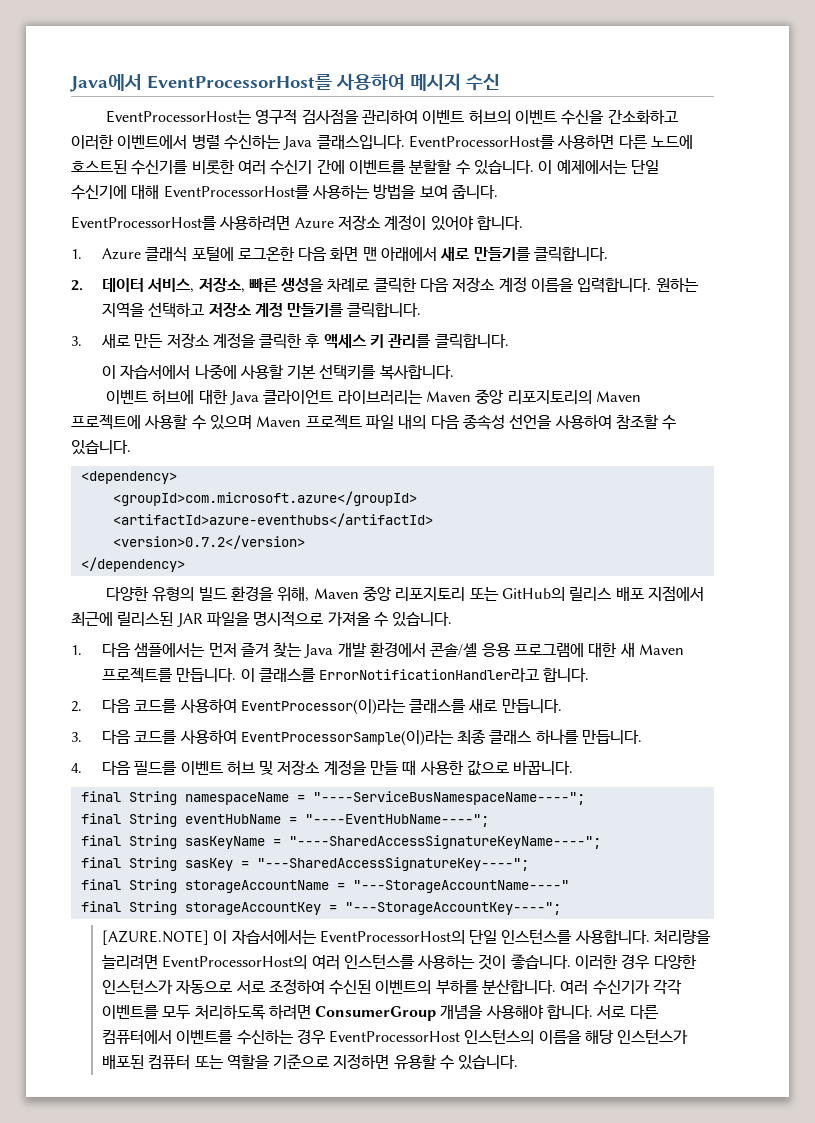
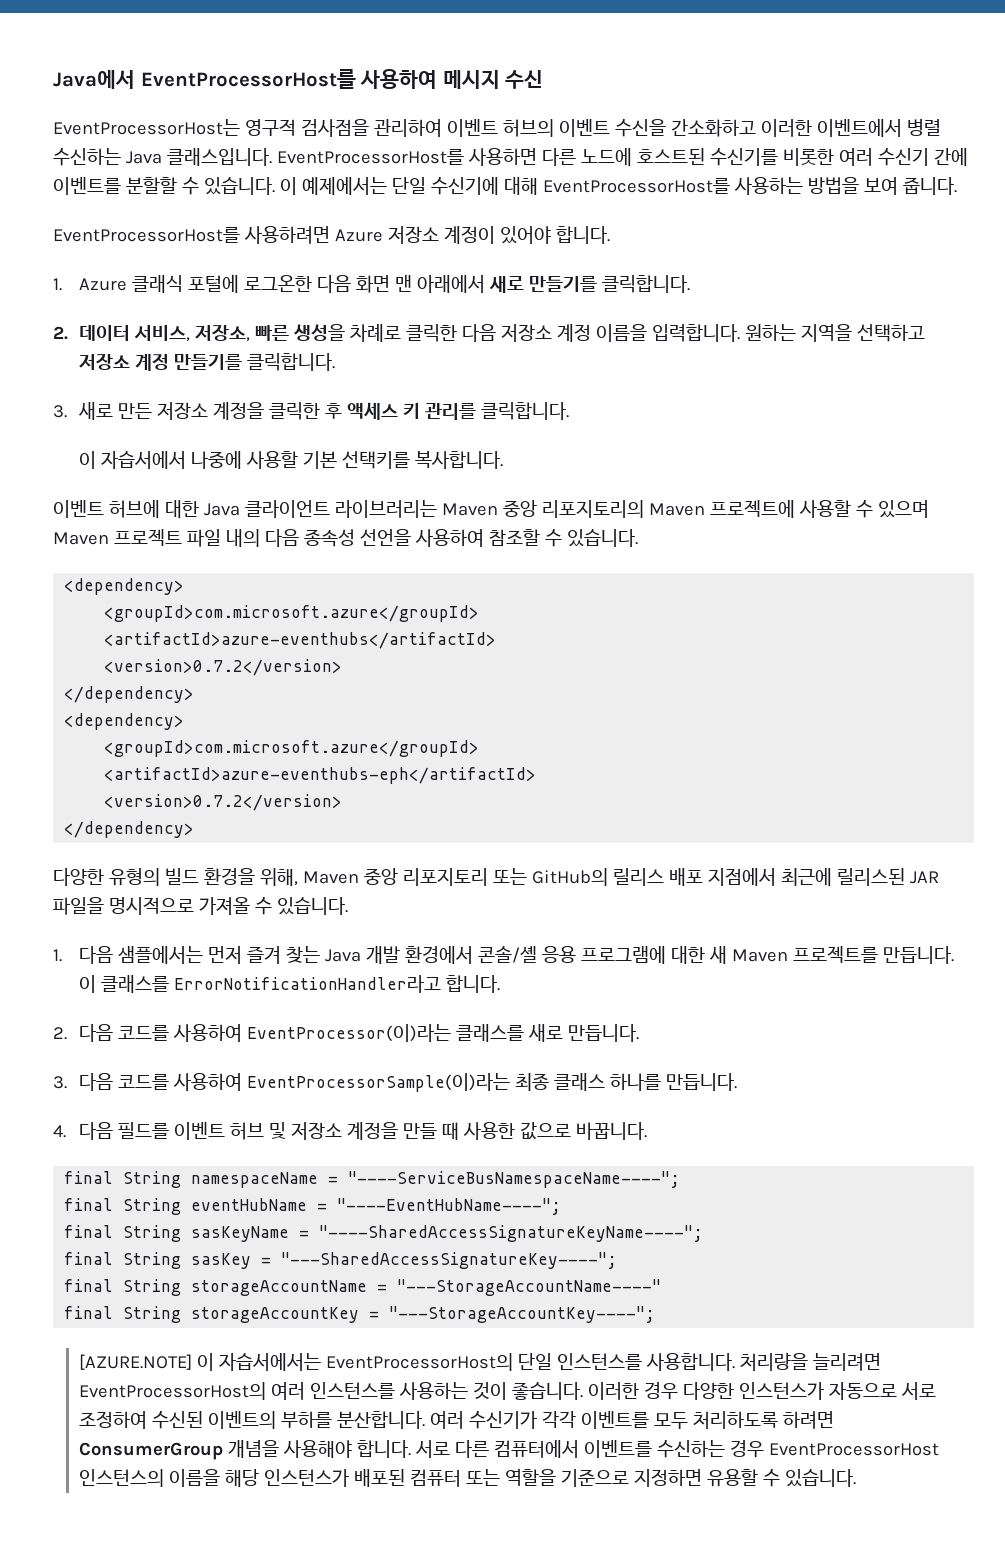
(185, 564) none -> [64,713,185,730] [104,740,480,757] [104,767,537,784] [104,794,343,811] [64,821,195,838] // <dependency> // <groupId>com.microsoft.azure</groupId> // <artifactId>azure-eventhubs-eph</artifactId> // <version>0.7.2</version> // </dependency>

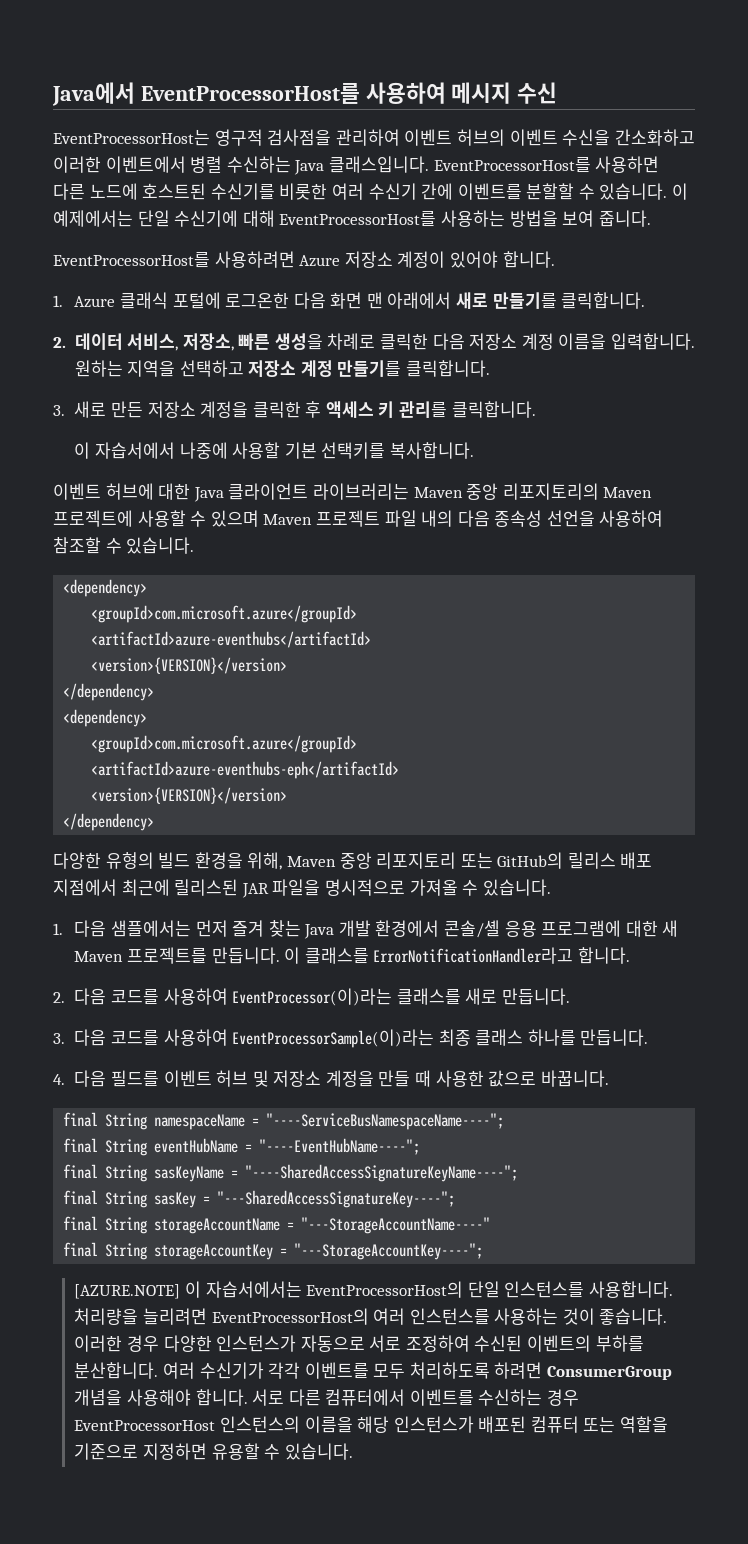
[104,659,343,676] <version>0.7.2</version> -> [91,657,288,674] <version>{VERSION}</version>
[104,794,343,811] <version>0.7.2</version> -> [91,787,288,804] <version>{VERSION}</version>

